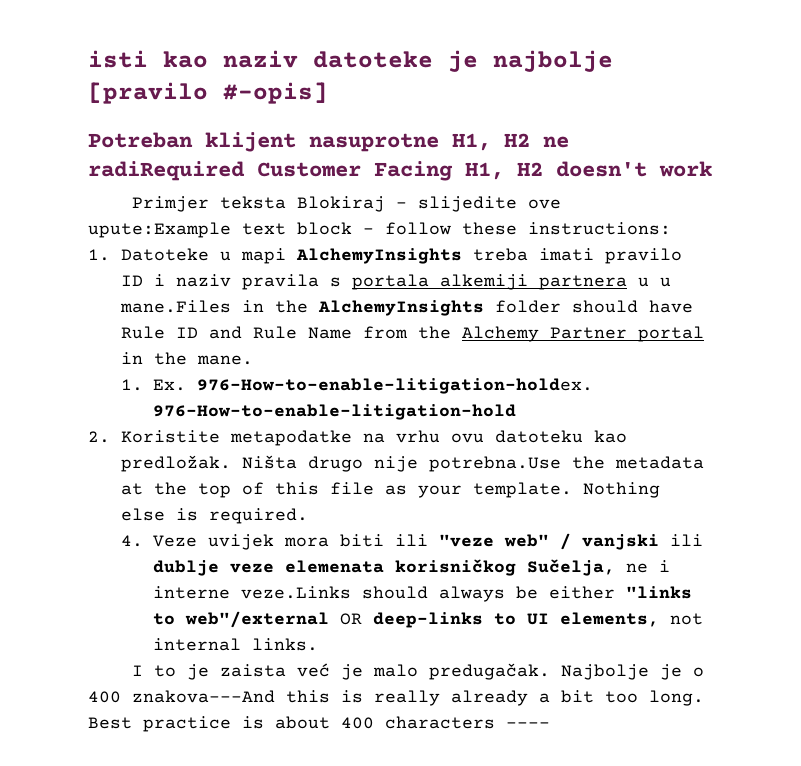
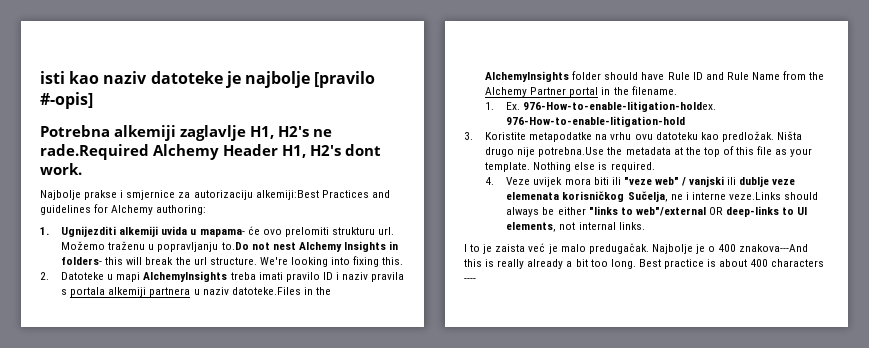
[88,132,569,152] [88,161,712,181] [132,196,562,212] [88,222,671,238] [88,249,110,261] Potreban klijent nasuprotne H1, H2 ne radiRequired Customer Facing H1, H2 doesn't work // Primjer teksta Blokiraj - slijedite ove upute:Example text block - follow these instructions: // 1. -> [40,125,332,141] [40,144,381,160] [40,163,82,175] [40,190,390,200] [40,204,207,215] [40,226,395,237] [61,241,399,252] [61,256,404,267] [40,272,49,280] Potrebna alkemiji zaglavlje H1, H2's ne rade.Required Alchemy Header H1, H2's dont work. // Najbolje prakse i smjernice za autorizaciju alkemiji:Best Practices and guidelines for Alchemy authoring: // 1. Ugnijezditi alkemiji uvida u mapama- će ovo prelomiti strukturu url. Možemo traženu u popravljanju to.Do not nest Alchemy Insights in folders- this will break the url structure. We're looking into fixing this. // 2.
[659,277,671,287] [119,300,231,313] u mane.Files -> [202,287,301,295] naziv datoteke.Files
[196,355,253,365] mane. -> [631,86,677,95] filename.
[88,431,110,443] 2. -> [464,132,473,140] 3.

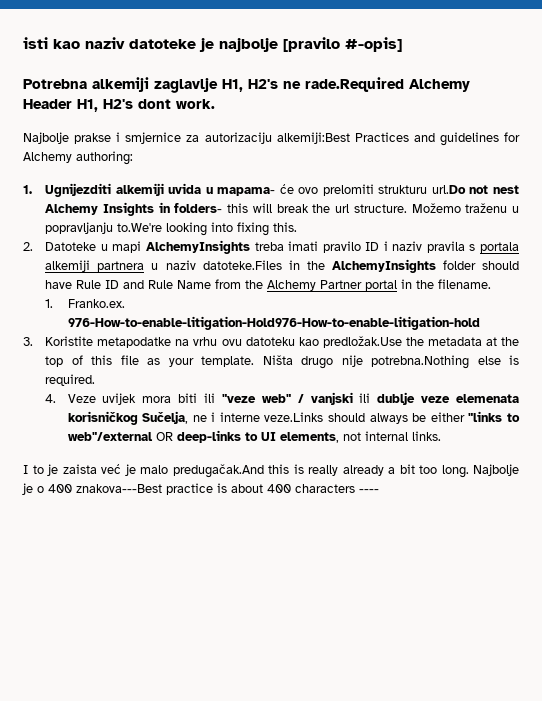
[378,227,395,235] [61,241,249,252] url. Možemo traženu u popravljanju to.Do -> [431,185,466,194] url.Do
[259,257,288,265] We're -> [411,203,519,213] [45,222,163,234] Možemo traženu u popravljanju to.We're
[506,101,717,112] [506,116,686,127] Ex. 976-How-to-enable-litigation-holdex. 976-How-to-enable-litigation-hold -> [67,299,125,308] [67,316,480,330] Franko.ex. 976-How-to-enable-litigation-Hold976-How-to-enable-litigation-hold
[721,131,802,142] [485,147,605,157] predložak. Ništa drugo nije potrebna.Use -> [322,336,402,348] predložak.Use
[533,162,572,172] Nothing -> [262,355,470,369] Ništa drugo nije potrebna.Nothing
[588,243,809,254] predugačak. Najbolje je o 400 znakova---And -> [172,464,264,478] predugačak.And
[638,259,661,267] Best -> [473,464,519,476] [22,483,162,495] Najbolje je o 400 znakova---Best

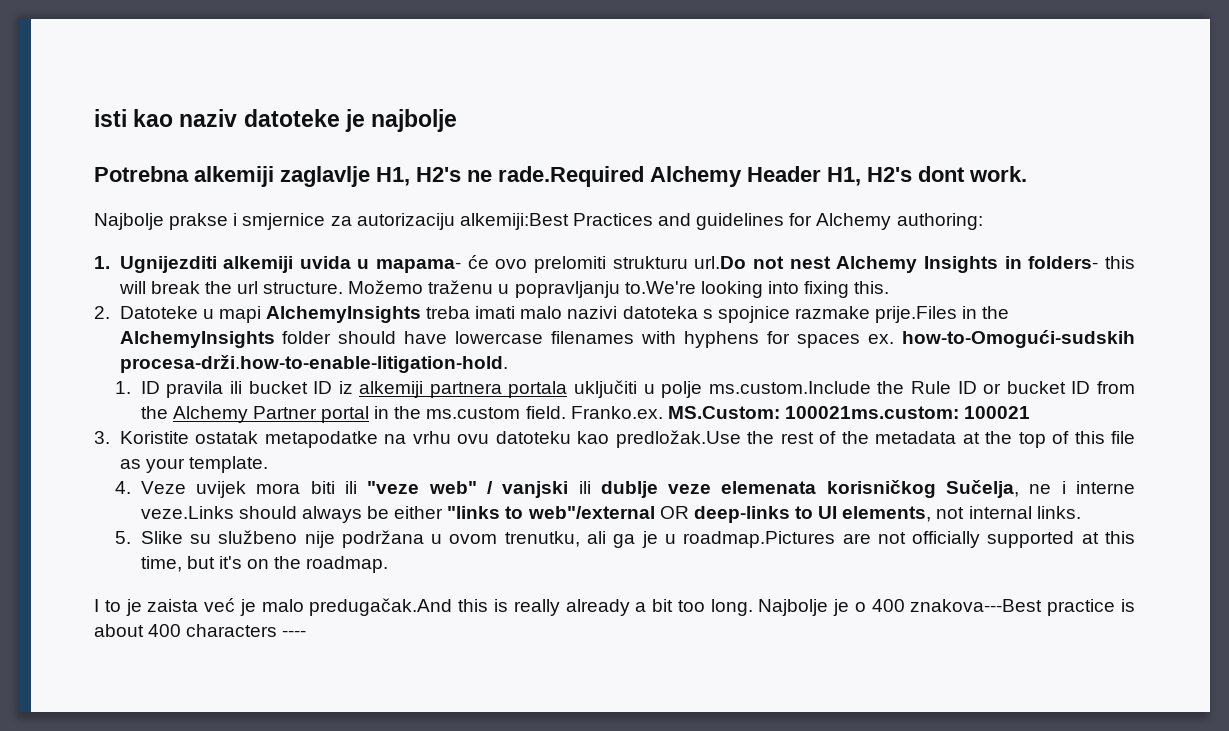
[283,37,402,52] [pravilo #-opis] -> (458, 120) none
[322,241,519,253] [45,260,282,272] pravilo ID i naziv pravila s portala alkemiji partnera u naziv datoteke.Files -> [520,306,958,323] malo nazivi datoteka s spojnice razmake prije.Files
[76,280,212,289] Rule ID and Rule Name -> [455,330,1136,348] [119,355,508,373] [115,380,1091,398] lowercase filenames with hyphens for spaces ex. how-to-Omogući-sudskih procesa-drži.how-to-enable-litigation-hold. // 1. ID pravila ili bucket ID iz alkemiji partnera portala uključiti u polje ms.custom.Include the Rule ID or bucket ID
[438,279,492,289] [45,299,125,308] [67,316,480,330] filename. // 1. Franko.ex. 976-How-to-enable-litigation-Hold976-How-to-enable-litigation-hold -> [426,406,1031,419] ms.custom field. Franko.ex. MS.Custom: 100021ms.custom: 100021
(94, 341) none -> [195,431,258,444] ostatak
(424, 341) none -> [780,431,869,444] rest of the
[262,355,519,369] [45,374,96,386] Ništa drugo nije potrebna.Nothing else is required. -> (268, 464) none
(441, 436) none -> [115,530,1136,548] [140,556,389,573] // 5. Slike su službeno nije podržana u ovom trenutku, ali ga je u roadmap.Pictures are not officially supported at this time, but it's on the roadmap.

